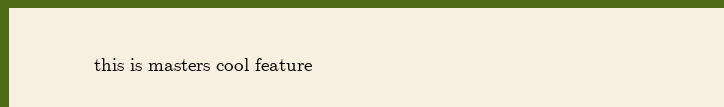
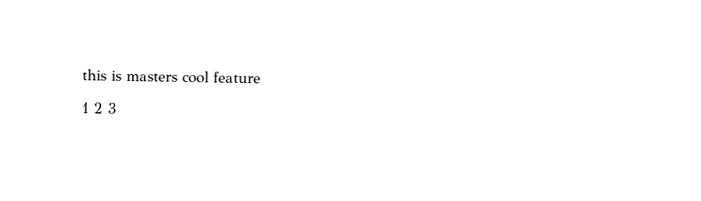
(312, 64) none -> [81,102,117,114] // 1 2 3

